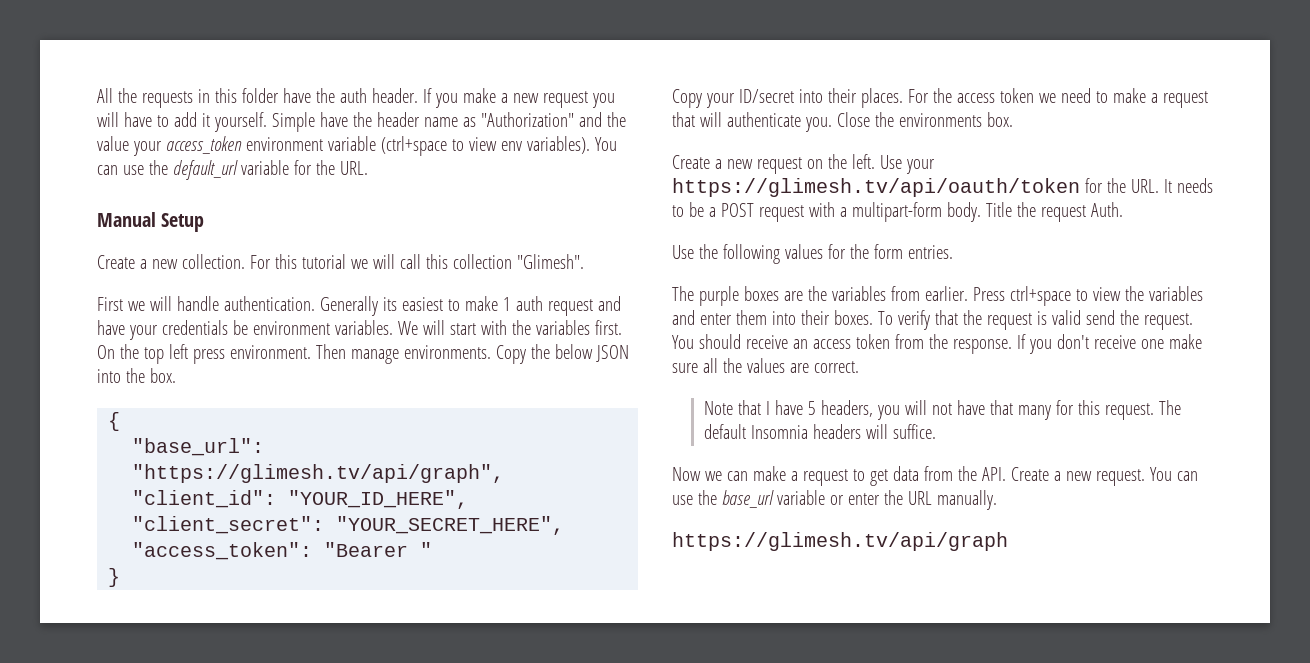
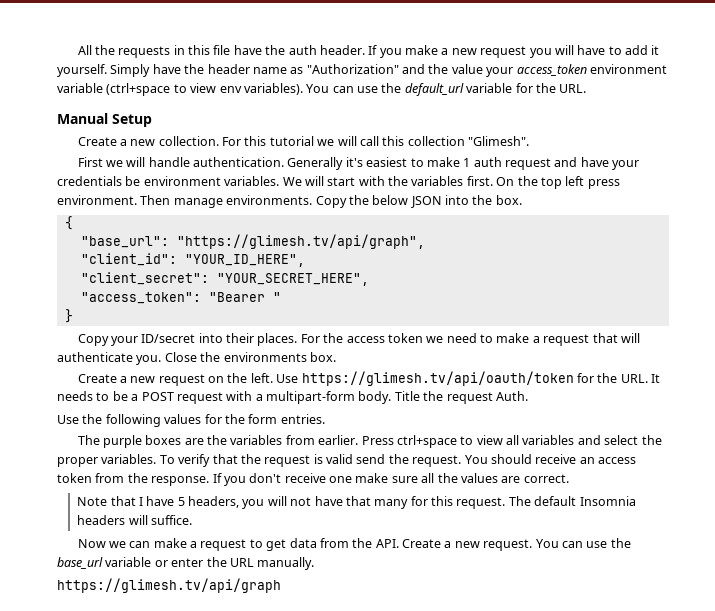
[241,88,279,103] folder -> [213,45,231,55] file
[271,112,315,132] Simple -> [110,64,151,77] Simply
[382,297,397,311] its -> [345,157,363,167] it's
[905,159,935,174] your -> (299, 378) none
[1124,286,1144,301] the -> [506,435,520,445] all
[699,310,873,325] enter them into their boxes. -> [604,435,662,445] [57,454,157,467] select the proper variables.

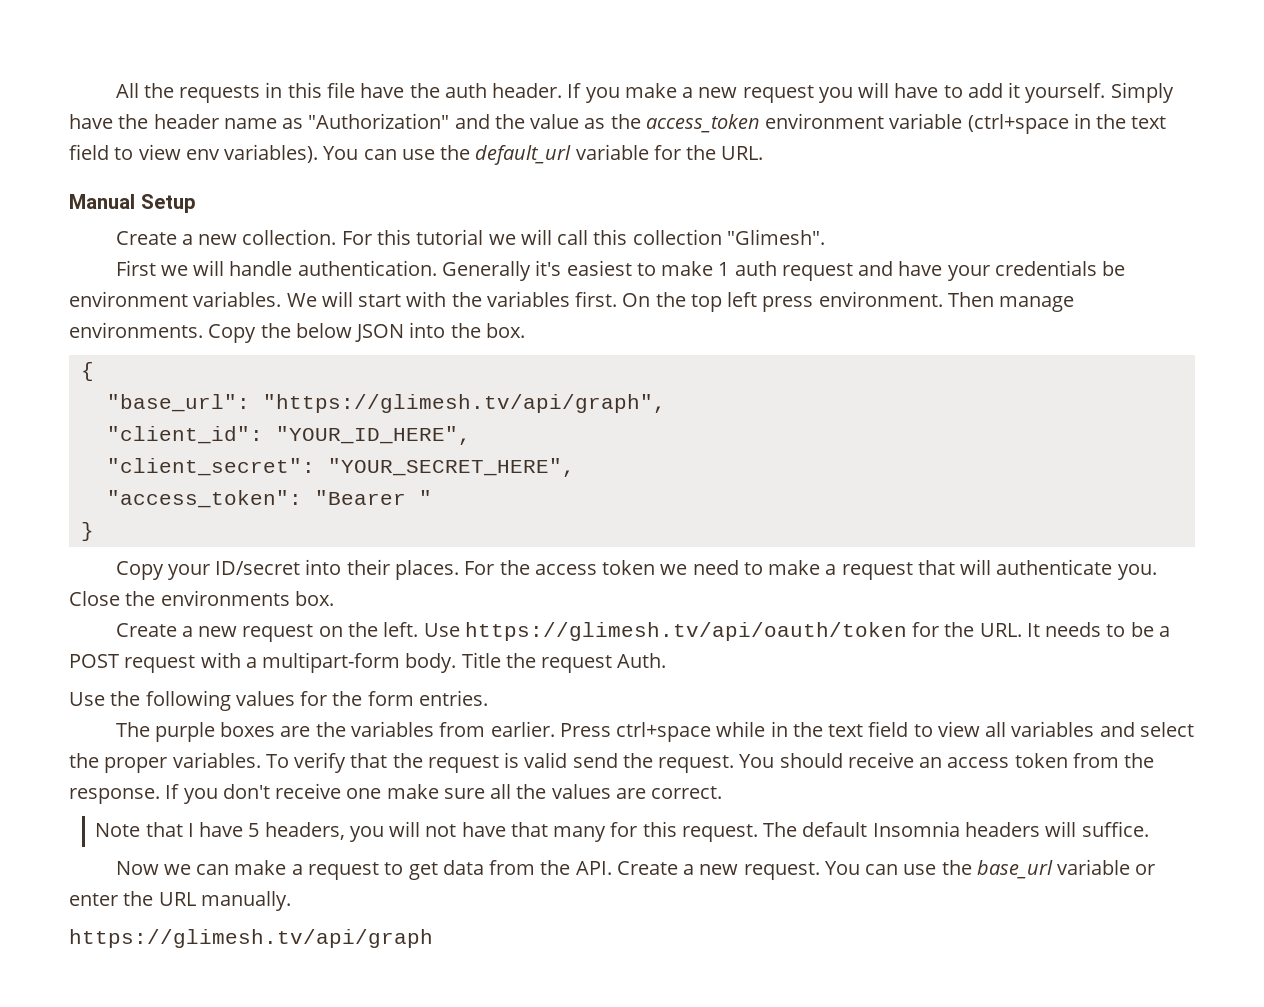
[486,67,514,77] your -> [584,114,641,129] as the
(171, 89) none -> [1073,113,1167,129] [69,144,109,160] in the text field
(457, 441) none -> [716,721,909,737] while in the text field

